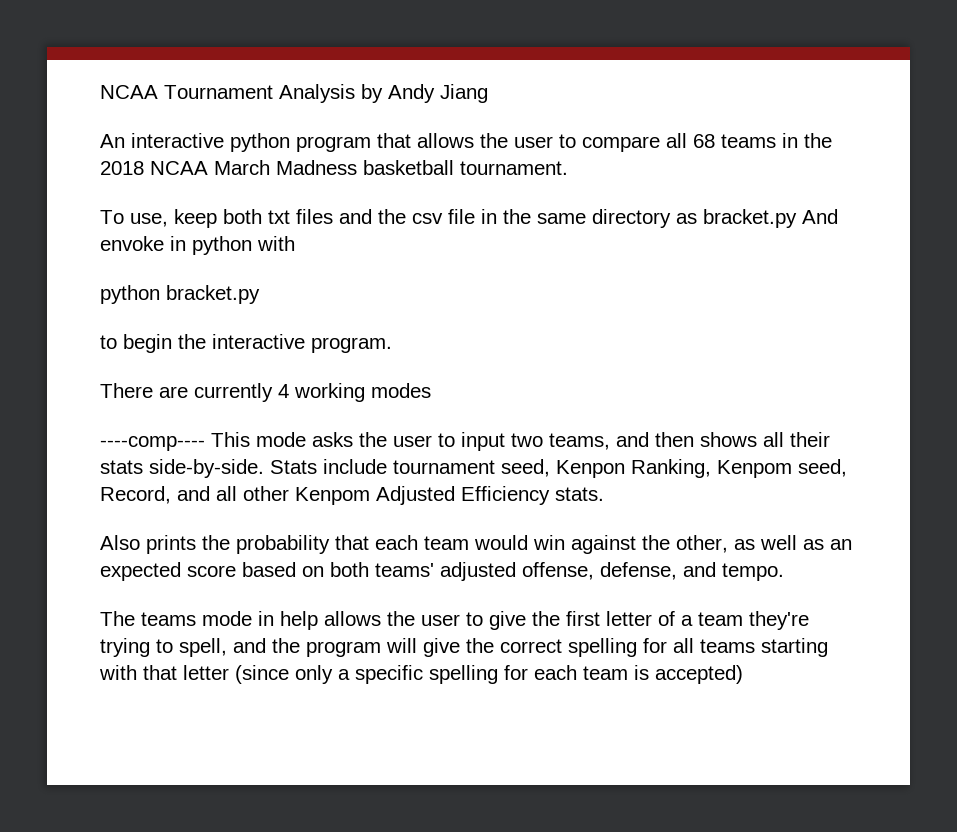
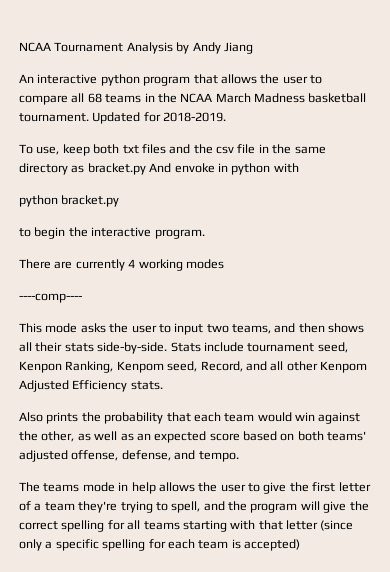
[100,161,144,175] 2018 -> (177, 98) none
(568, 168) none -> [92,112,227,124] Updated for 2018-2019.
(205, 443) none -> (82, 298) //

